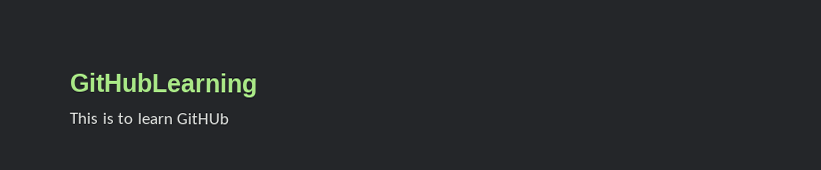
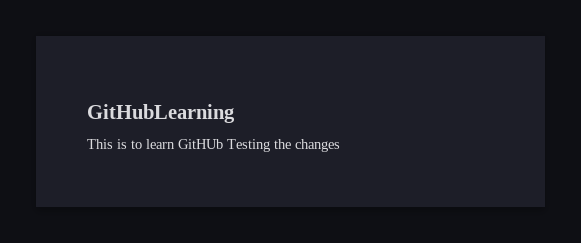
(230, 119) none -> [227,139,340,152] Testing the changes

